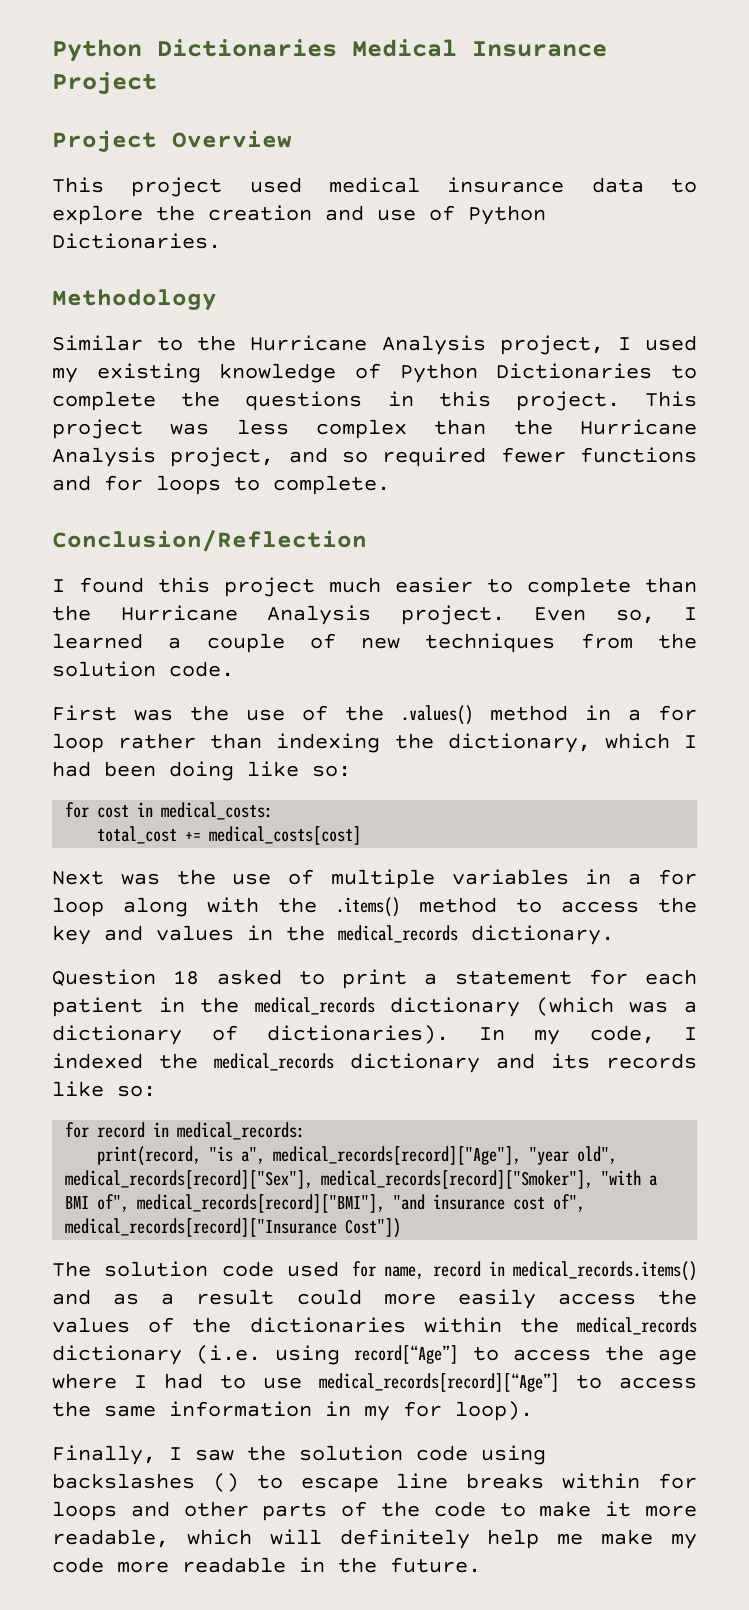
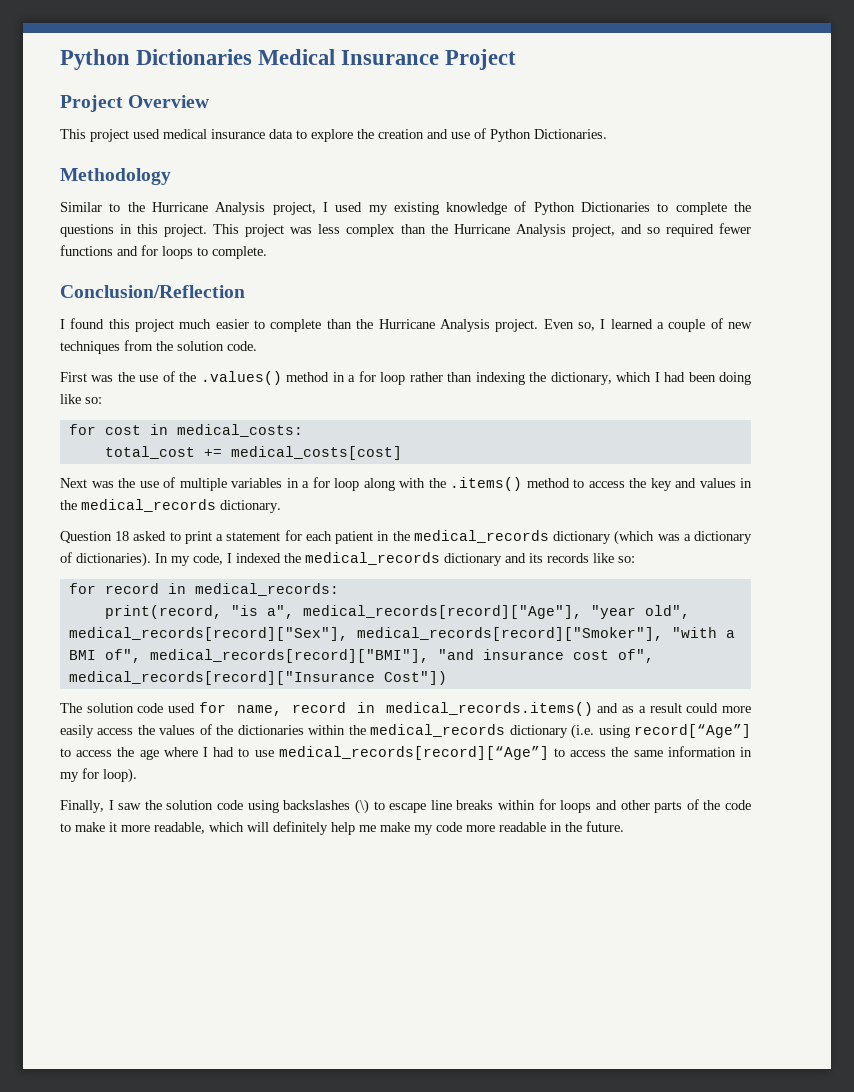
[212,1473,239,1492] () -> [354,799,369,814] (\)

